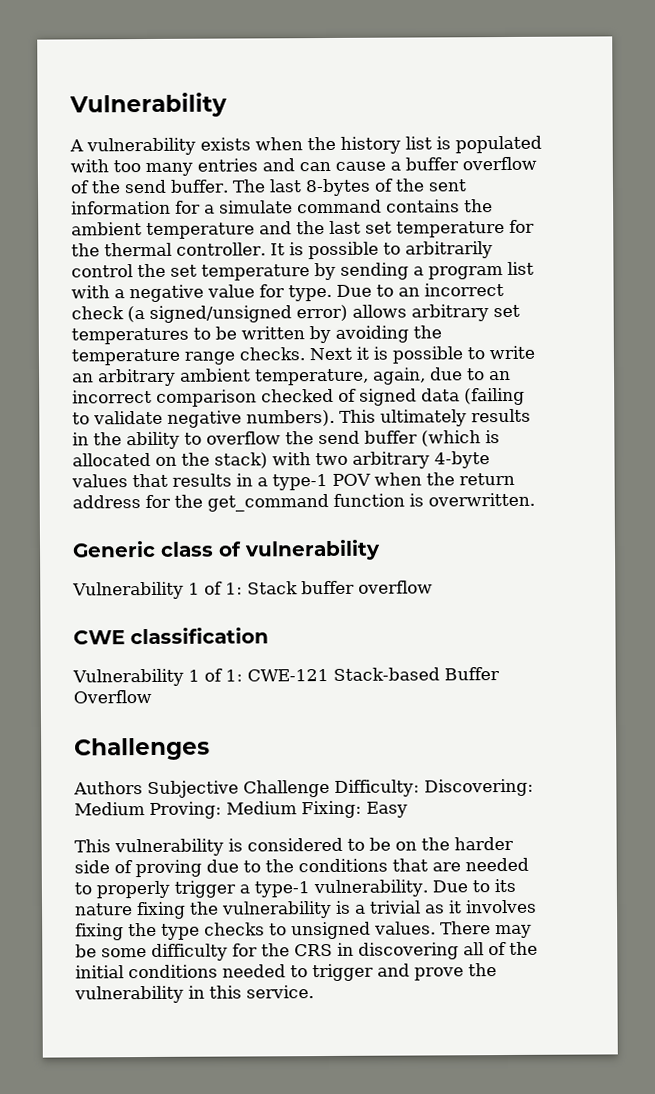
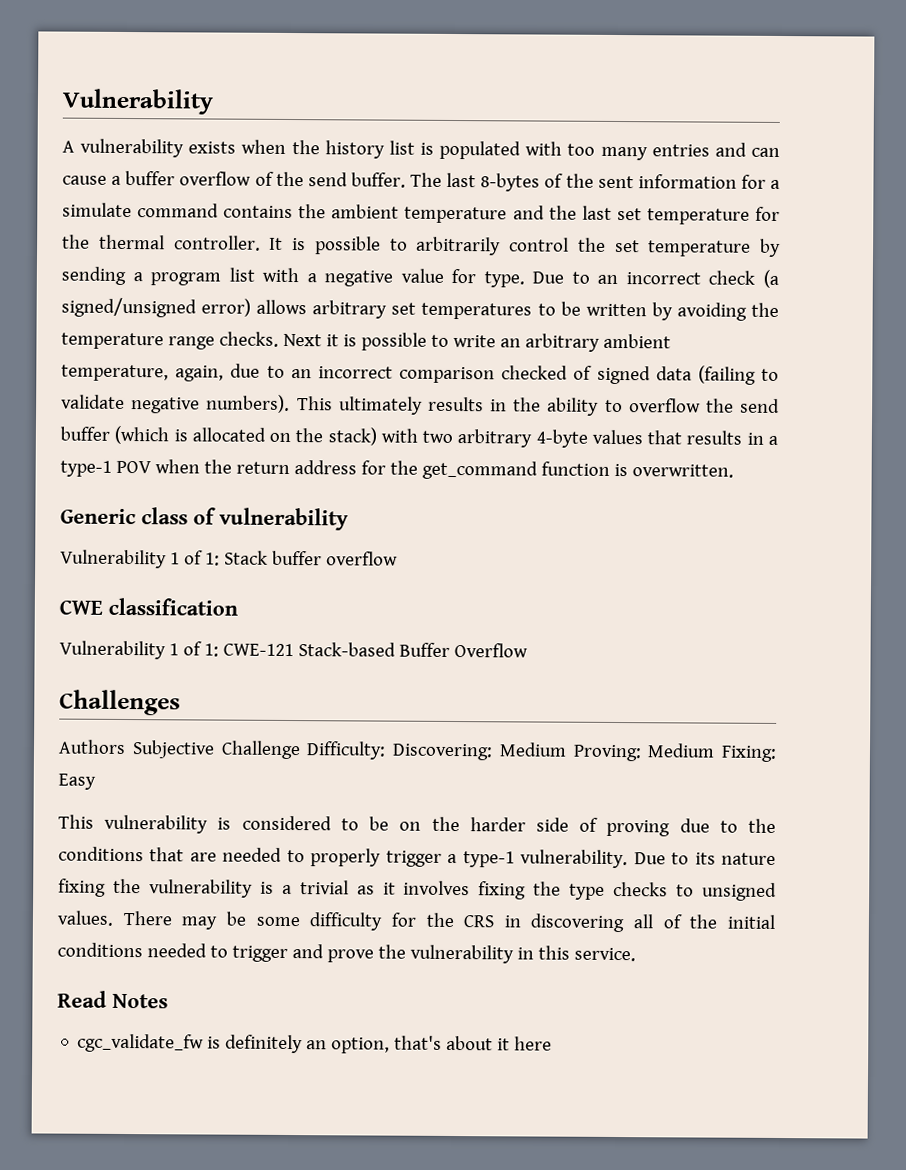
(314, 992) none -> [57,990,168,1009] [77,1033,553,1054] // Read Notes // cgc_validate_fw is definitely an option, that's about it here

